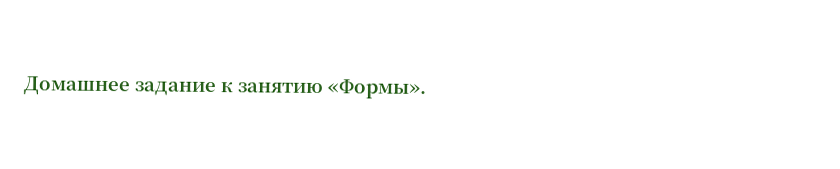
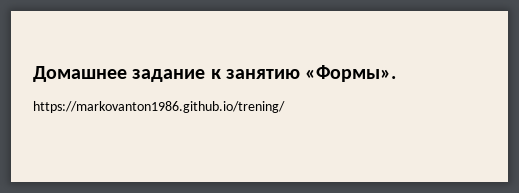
(427, 89) none -> [33,101,285,113] // https://markovanton1986.github.io/trening/

